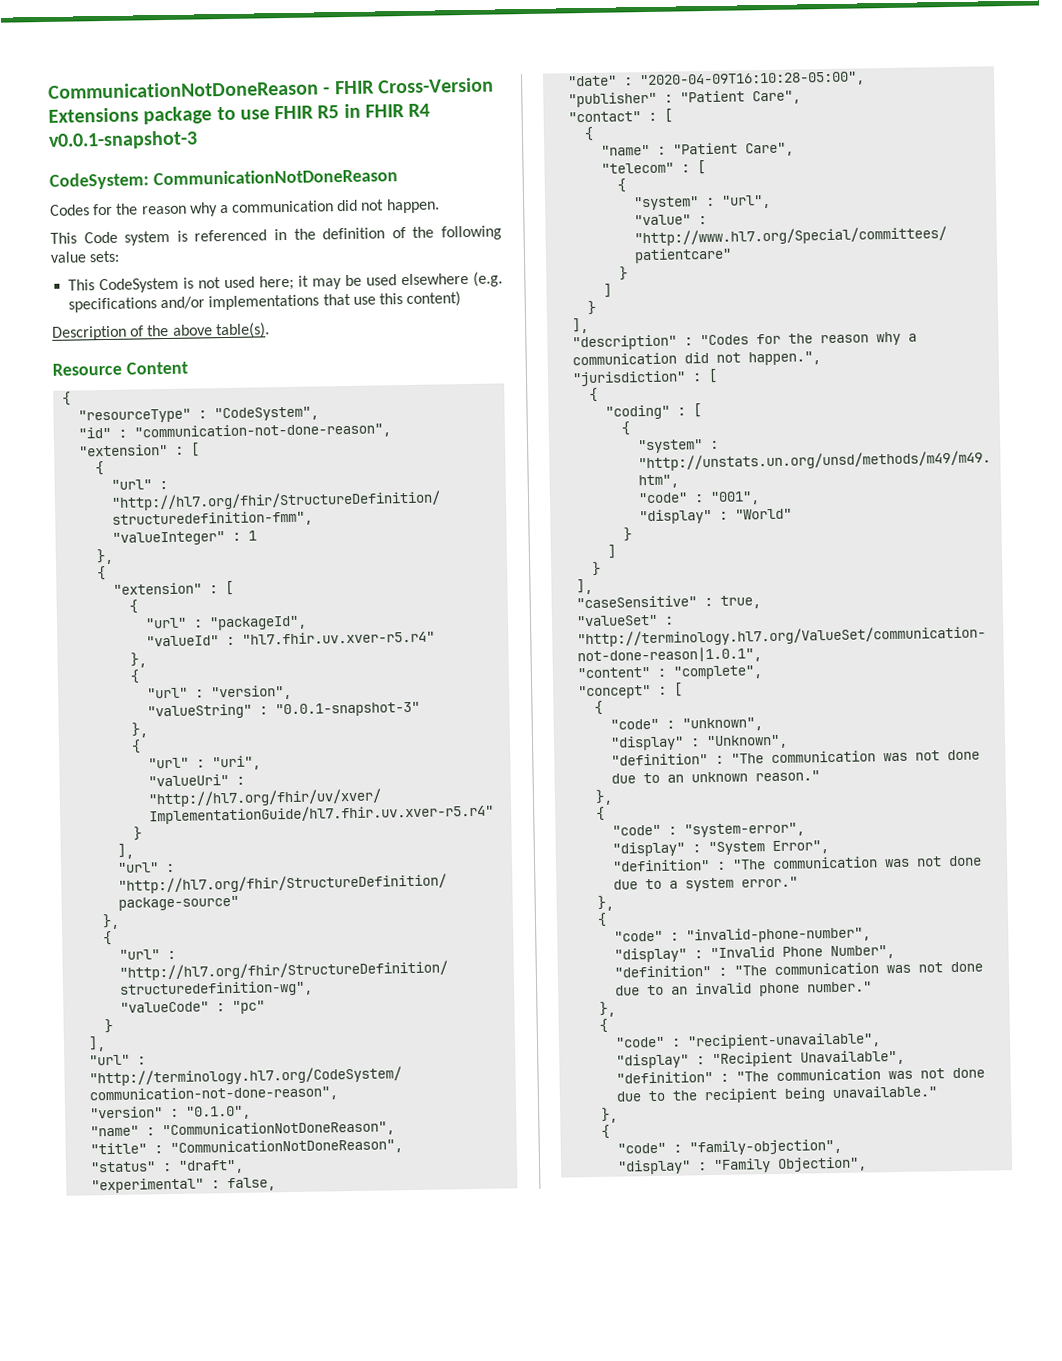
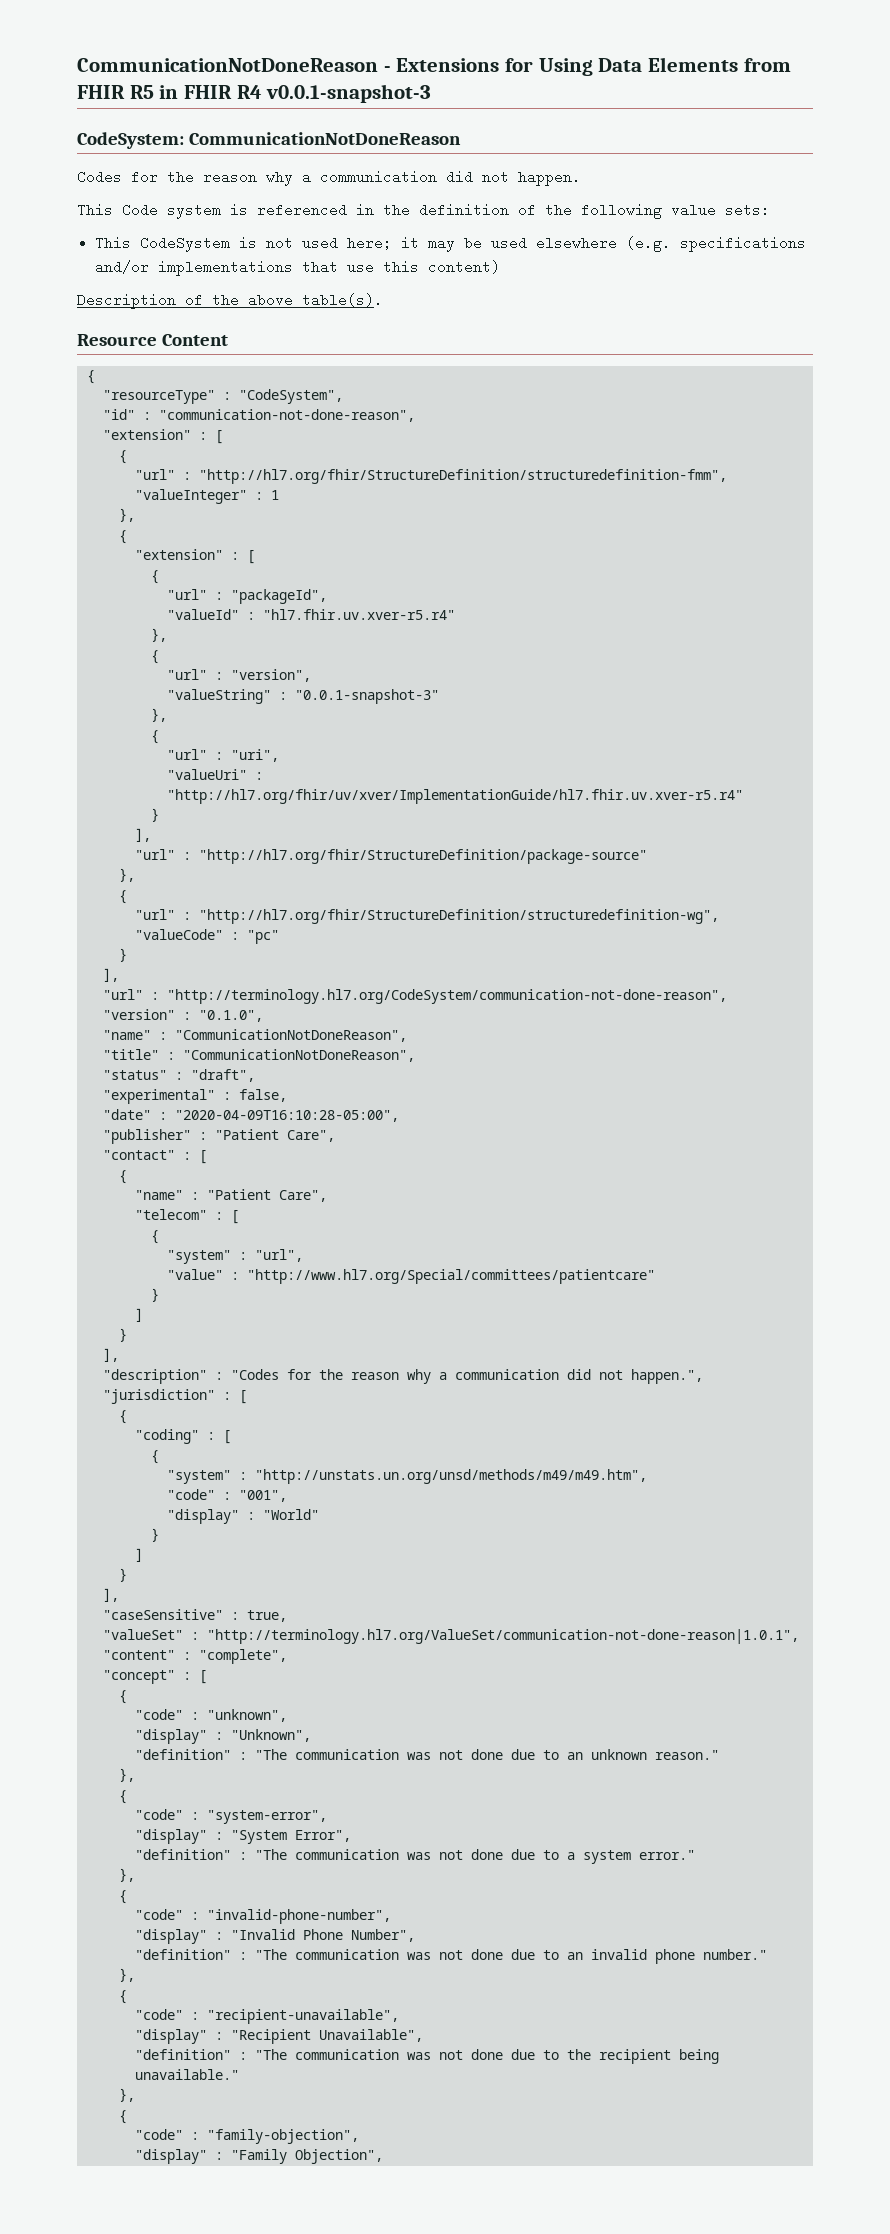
[334,77,494,95] [48,106,270,125] FHIR Cross-Version Extensions package to use -> [396,57,791,76] Extensions for Using Data Elements from

